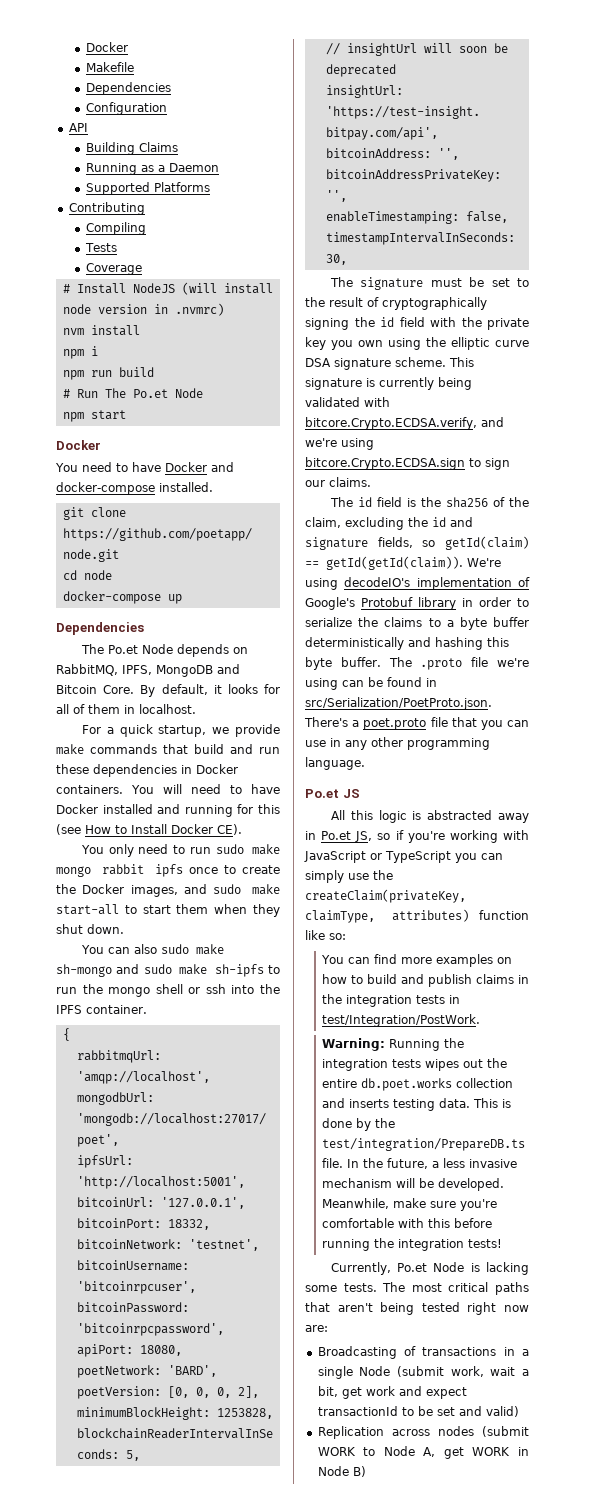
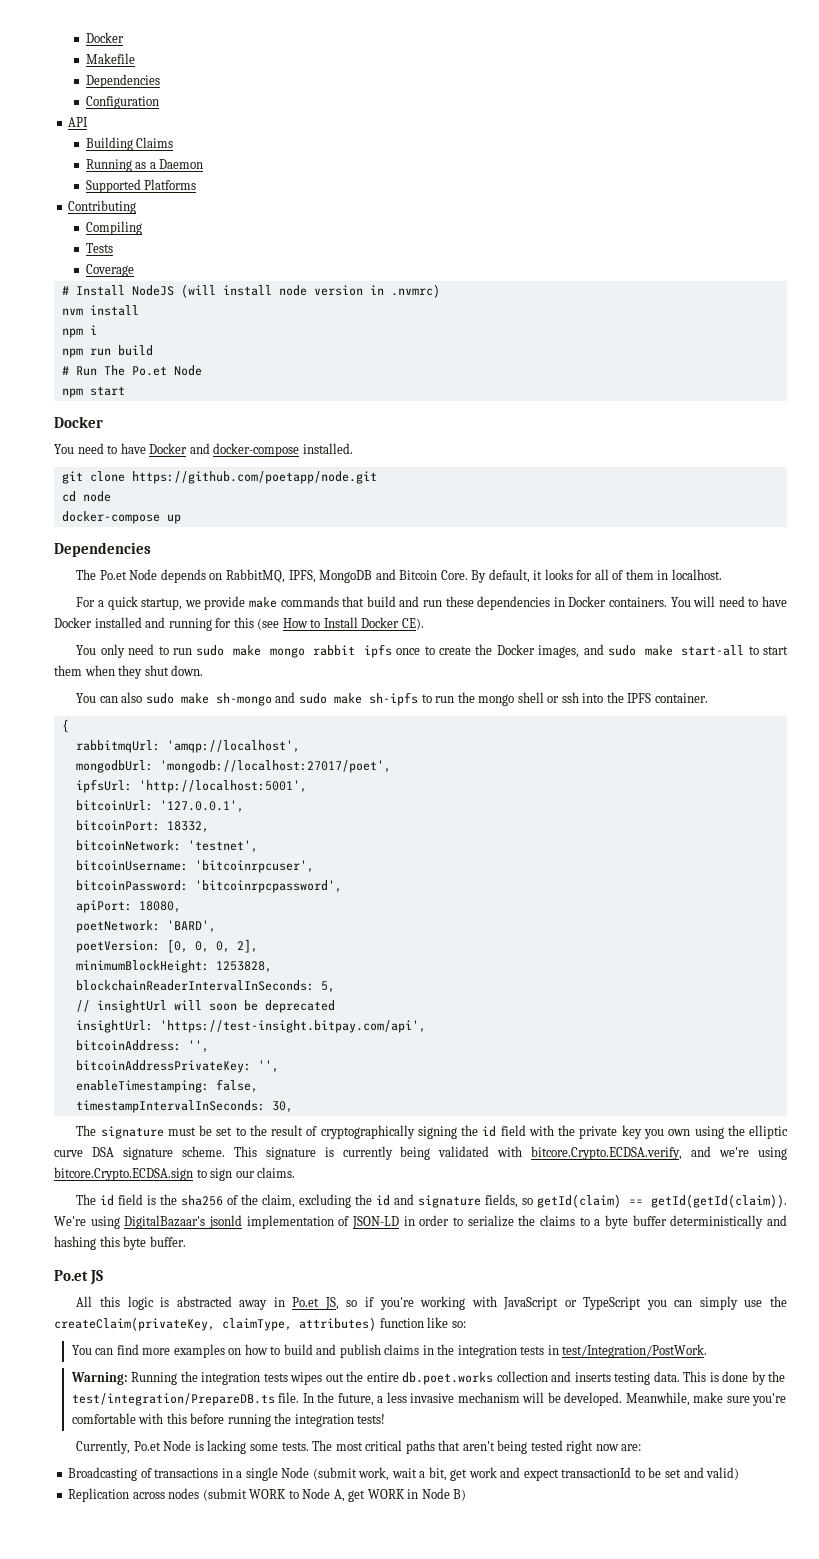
[344,577,530,590] [305,597,456,610] decodeIO's implementation of Google's Protobuf library -> [124,1215,399,1229] DigitalBazaar's jsonld implementation of JSON-LD
[388,657,529,670] [305,677,437,690] [305,697,492,710] [304,717,529,730] [305,737,490,750] [305,757,365,770] The .proto file we're using can be found in src/Serialization/PoetProto.json. There's a poet.proto file that you can use in any other programming language. -> (186, 1241) none

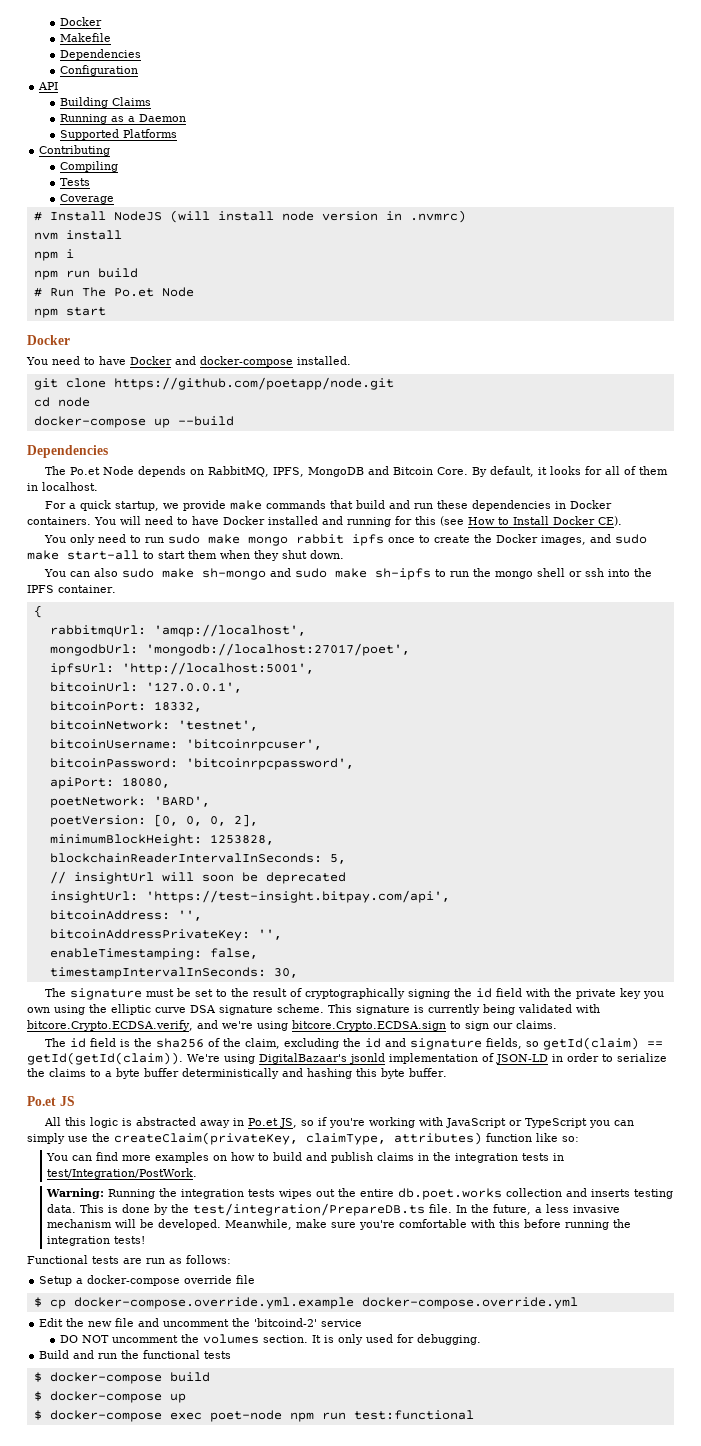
(181, 519) none -> [177,416,234,426] --build
[76,1440,642,1454] [68,1467,740,1481] [68,1488,467,1502] Currently, Po.et Node is lacking some tests. The most critical paths that aren't being tested right now are: // Broadcasting of transactions in a single Node (submit work, wait a bit, get work and expect transactionId to be set and valid) // Replication across nodes (submit WORK to Node A, get WORK in Node B) -> [27,1255,231,1264] [39,1275,256,1286] [33,1297,578,1309] [39,1318,363,1327] [59,1334,481,1345] [39,1350,232,1359] [33,1372,210,1384] [33,1391,186,1403] [33,1410,474,1422] Functional tests are run as follows: // Setup a docker-compose override file // $ cp docker-compose.override.yml.example docker-compose.override.yml // Edit the new file and uncomment the 'bitcoind-2' service // DO NOT uncomment the volumes section. It is only used for debugging. // Build and run the functional tests // $ docker-compose build // $ docker-compose up // $ docker-compose exec poet-node npm run test:functional

